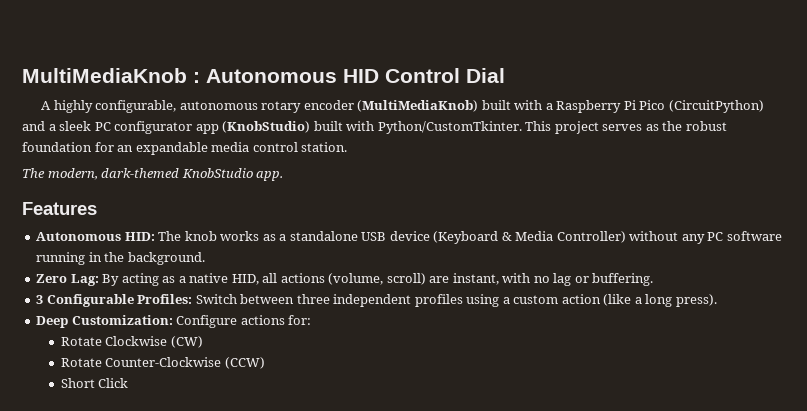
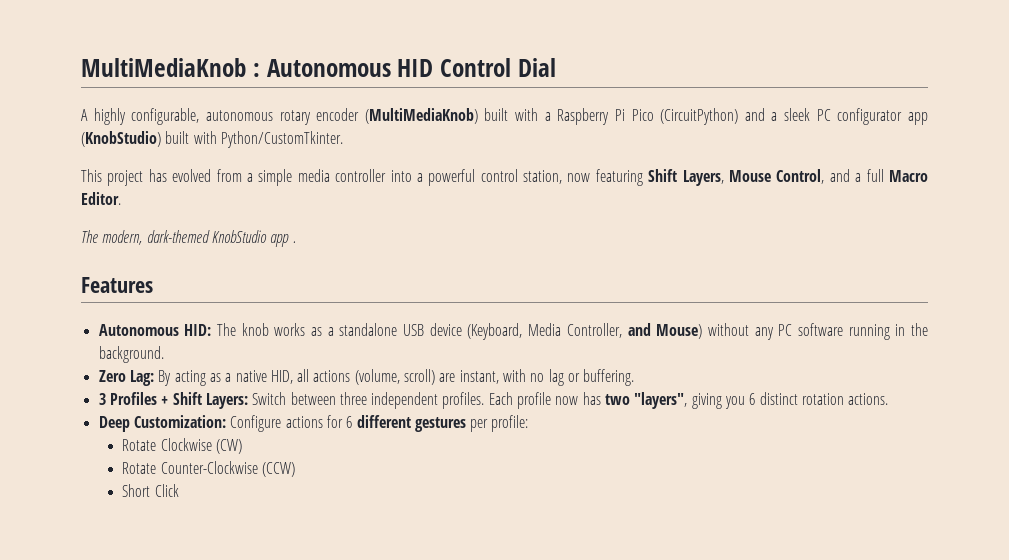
(522, 127) none -> (343, 139) //
[602,121,727,131] [22,142,348,155] serves as the robust foundation for an expandable media control station. -> [148,169,929,186] [81,192,121,205] has evolved from a simple media controller into a powerful control station, now featuring Shift Layers, Mouse Control, and a full Macro Editor.
[256,171,284,181] app. -> [270,234,296,247] app .
[433,231,626,244] (Keyboard & Media Controller) -> [467,323,703,340] (Keyboard, Media Controller, and Mouse)
[46,294,717,307] [36,315,312,328] Configurable Profiles: Switch between three independent profiles using a custom action (like a long press). // Deep Customization: Configure actions for: -> [109,392,889,409] [98,415,529,432] Profiles + Shift Layers: Switch between three independent profiles. Each profile now has two "layers", giving you 6 distinct rotation actions. // Deep Customization: Configure actions for 6 different gestures per profile:

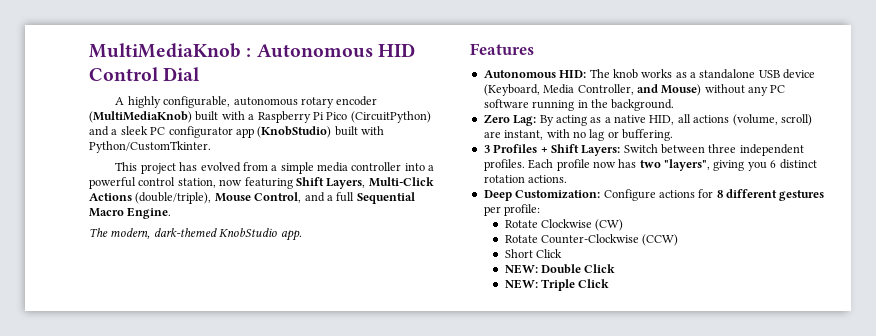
(724, 178) none -> [368,177,434,187] [89,192,212,204] Multi-Click Actions (double/triple),
[889,170,929,182] [81,192,121,205] Macro Editor. -> [356,192,415,204] [89,207,172,219] Sequential Macro Engine.
[270,234,296,247] app . -> [280,230,302,241] app.
[346,416,353,428] 6 -> [716,190,723,198] 8
(179, 490) none -> [504,264,616,274] [504,279,610,291] // NEW: Double Click // NEW: Triple Click

